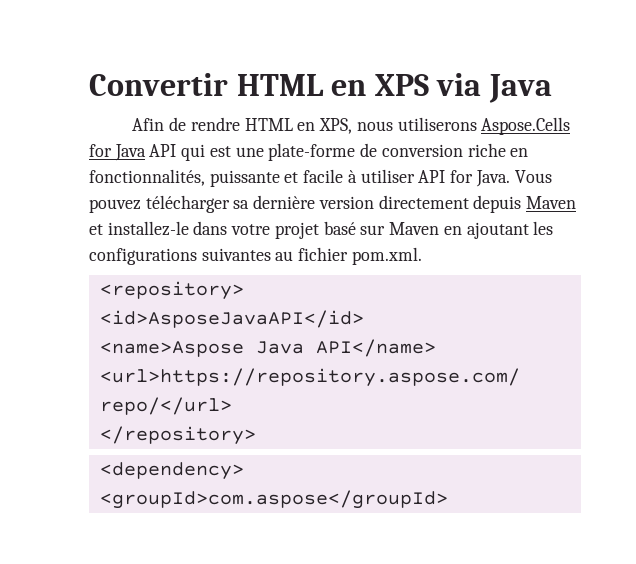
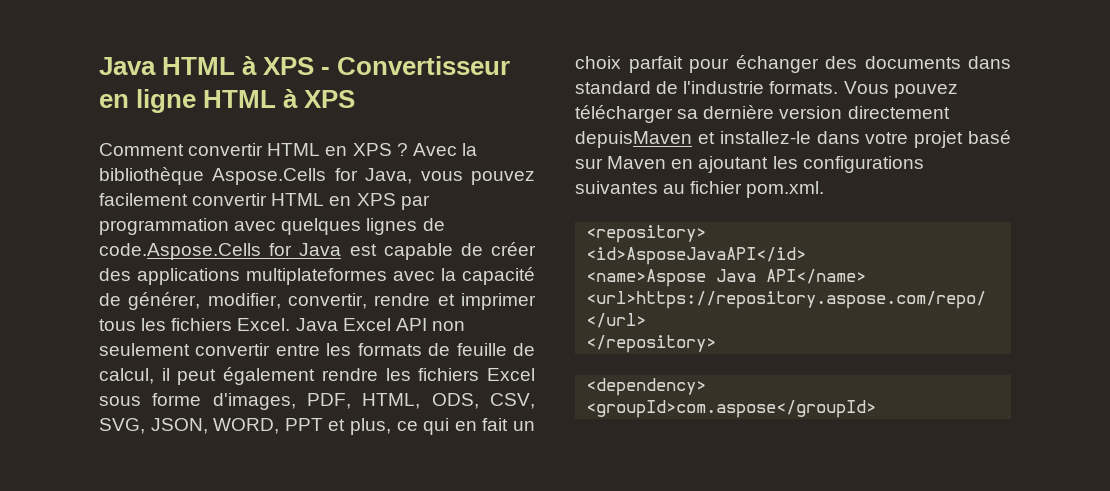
[89,73,552,103] [132,117,571,135] [89,143,529,161] [89,169,510,187] Convertir HTML en XPS via Java // Afin de rendre HTML en XPS, nous utiliserons Aspose.Cells for Java API qui est une plate-forme de conversion riche en fonctionnalités, puissante et facile à utiliser API for Java. -> [99,56,511,75] [99,89,356,113] [99,143,477,156] [99,167,535,185] [99,193,430,210] [99,218,445,235] [99,242,536,260] [99,267,535,285] [99,292,536,310] [99,318,465,331] [99,343,535,356] [99,367,535,385] [99,393,535,410] [99,418,536,435] [575,55,1011,73] [575,81,839,94] Java HTML à XPS - Convertisseur en ligne HTML à XPS // Comment convertir HTML en XPS ? Avec la bibliothèque Aspose.Cells for Java, vous pouvez facilement convertir HTML en XPS par programmation avec quelques lignes de code.Aspose.Cells for Java est capable de créer des applications multiplateformes avec la capacité de générer, modifier, convertir, rendre et imprimer tous les fichiers Excel. Java Excel API non seulement convertir entre les formats de feuille de calcul, il peut également rendre les fichiers Excel sous forme d'images, PDF, HTML, ODS, CSV, SVG, JSON, WORD, PPT et plus, ce qui en fait un choix parfait pour échanger des documents dans standard de l'industrie formats.
[473,195,577,213] depuis Maven -> [575,131,692,148] depuisMaven

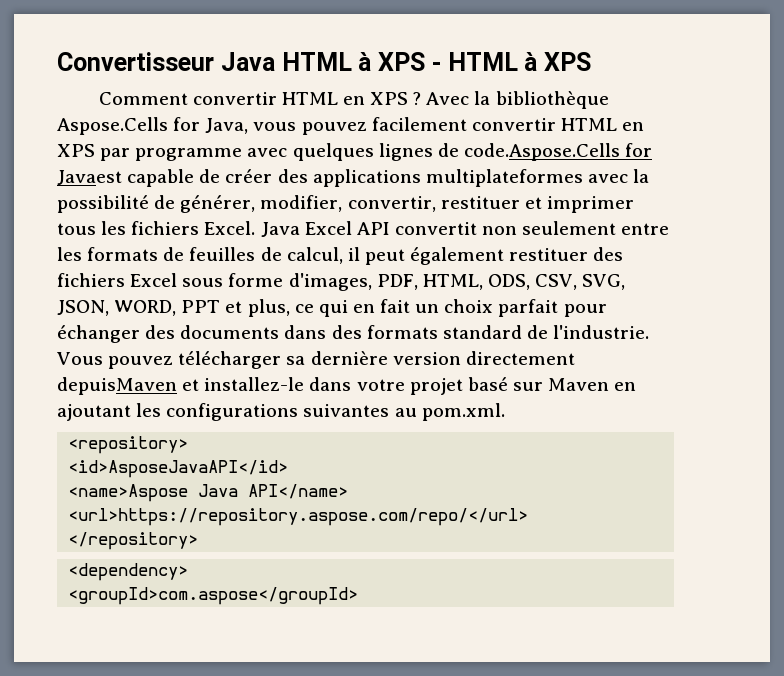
(99, 66) none -> [57,52,214,71] Convertisseur
[337,56,511,75] [99,89,197,113] Convertisseur en ligne -> (441, 66) none
[99,218,229,235] programmation -> [135,148,243,161] programme
[299,243,377,256] Java est -> [57,170,122,185] Javaest
[462,267,535,285] capacité -> [57,195,149,213] possibilité
[374,293,431,306] rendre -> [440,196,520,209] restituer
(427, 324) none -> [394,222,477,235] convertit
[195,343,271,356] convertir -> (617, 228) none
[456,343,507,356] feuille -> [189,247,256,261] feuilles
[321,368,411,381] rendre les -> [509,247,624,261] restituer des
[575,81,839,94] standard de l'industrie formats. -> [331,325,650,339] des formats standard de l'industrie.
[690,181,743,194] fichier -> (417, 412) none

